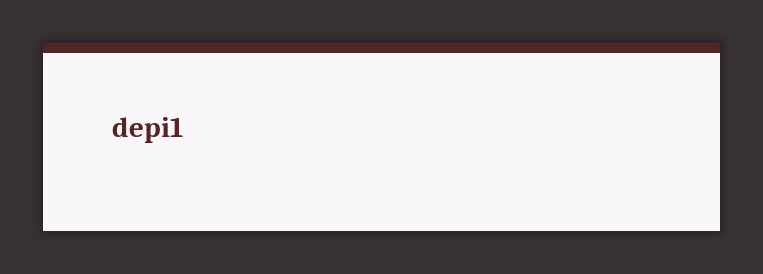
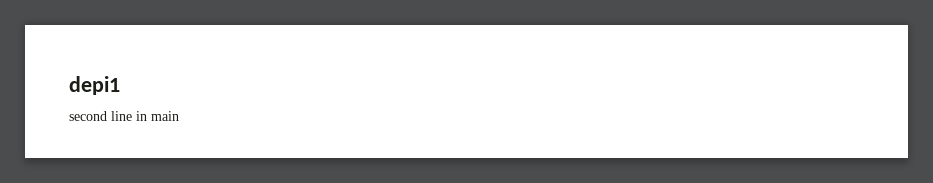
(183, 130) none -> [69,111,179,121] // second line in main

